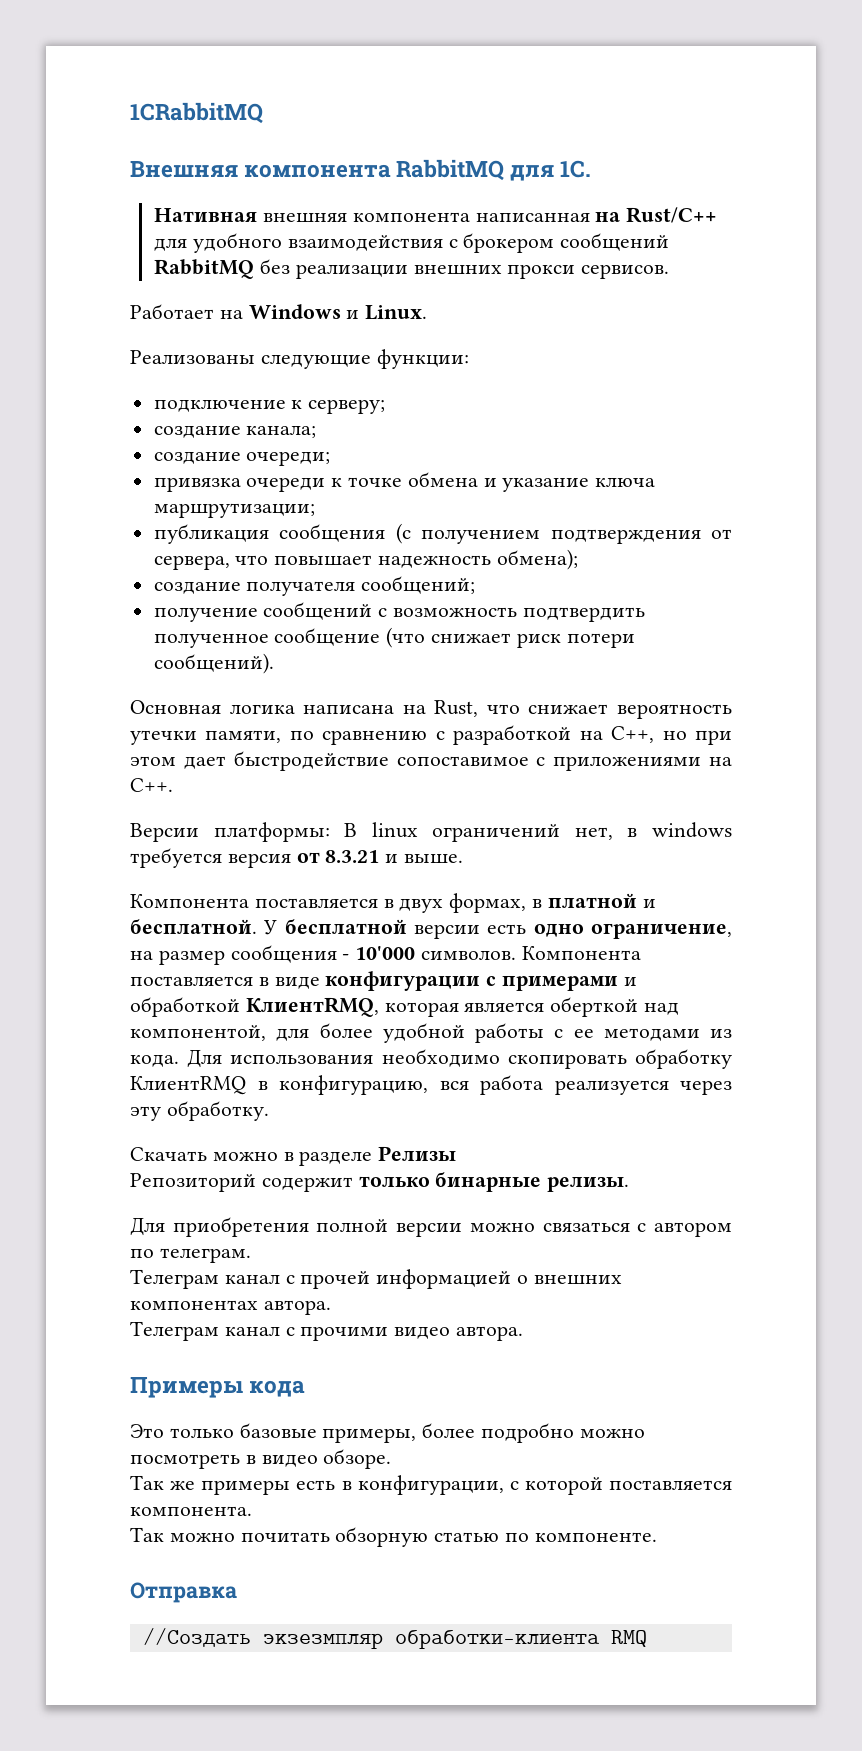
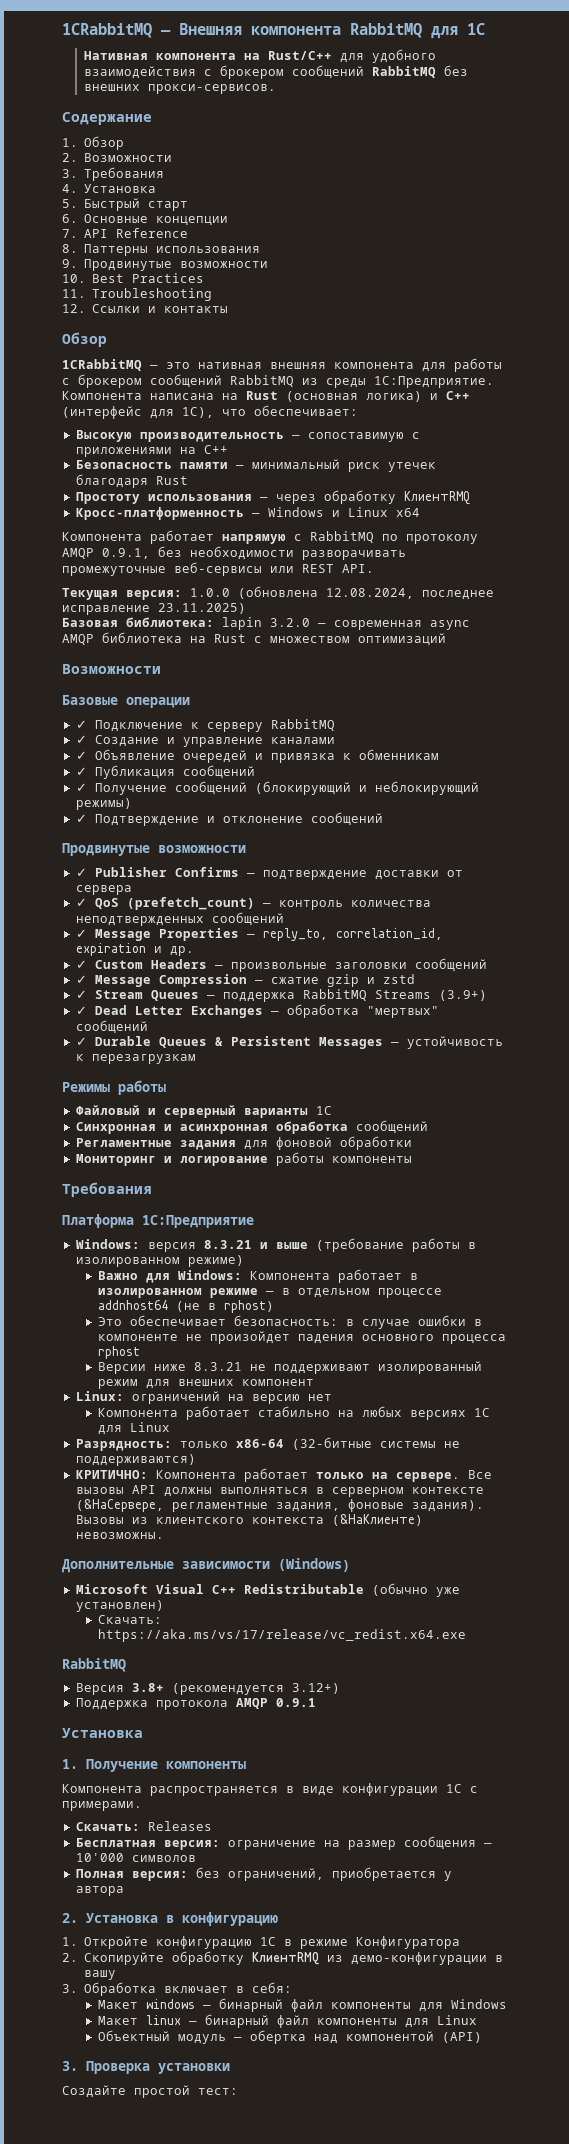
[130,102,263,124] 1CRabbitMQ // -> [62,23,171,38] 1CRabbitMQ —
[560,160,592,178] 1C. -> [467,23,485,35] 1C
[263,212,590,223] внешняя компонента написанная -> [155,53,236,60] компонента
[295,264,670,279] [130,304,428,320] [130,349,469,369] [153,399,386,414] [153,425,317,438] [153,451,331,466] [153,472,656,492] [153,503,315,518] [153,523,733,544] [153,549,578,570] [153,576,476,596] [153,602,645,622] [153,627,635,648] [153,653,274,674] [130,700,732,719] [130,725,733,745] [130,751,732,771] [130,778,173,792] [130,822,732,842] [130,848,464,868] [130,893,656,913] [130,919,732,939] [130,945,641,965] [130,971,637,991] [130,997,680,1017] [130,1023,732,1043] [130,1049,732,1069] [130,1075,732,1095] [130,1101,269,1121] [130,1146,457,1166] [130,1172,630,1192] [130,1217,732,1237] [130,1248,251,1263] [130,1269,622,1289] [130,1300,331,1315] [130,1321,524,1341] [130,1377,306,1398] [130,1423,645,1443] [130,1449,392,1469] [130,1475,732,1495] [130,1506,252,1516] [130,1527,657,1547] [130,1582,237,1603] [142,1628,647,1649] реализации внешних прокси сервисов. // Работает на Windows и Linux. // Реализованы следующие функции: // подключение к серверу; // создание канала; // создание очереди; // привязка очереди к точке обмена и указание ключа маршрутизации; // публикация сообщения (с получением подтверждения от сервера, что повышает надежность обмена); // создание получателя сообщений; // получение сообщений с возможность подтвердить полученное сообщение (что снижает риск потери сообщений). // Основная логика написана на Rust, что снижает вероятность утечки памяти, по сравнению с разработкой на С++, но при этом дает быстродействие сопоставимое с приложениями на С++. // Версии платформы: В linux ограничений нет, в windows требуется версия от 8.3.21 и выше. // Компонента поставляется в двух формах, в платной и бесплатной. У бесплатной версии есть одно ограничение, на размер сообщения - 10'000 символов. Компонента поставляется в виде конфигурации с примерами и обработкой КлиентRMQ, которая является оберткой над компонентой, для более удобной работы с ее методами из кода. Для использования необходимо скопировать обработку КлиентRMQ в конфигурацию, вся работа реализуется через эту обработку. // Скачать можно в разделе Релизы // Репозиторий содержит только бинарные релизы. // Для приобретения полной версии можно связаться с автором по телеграм. // Телеграм канал с прочей информацией о внешних компонентах автора. // Телеграм канал с прочими видео автора. // Примеры кода // Это только базовые примеры, более подробно можно посмотреть в видео обзоре. // Так же примеры есть в конфигурации, с которой поставляется компонента. // Так можно почитать обзорную статью по компоненте. // Отправка // //Создать экзезмпляр обработки-клиента RMQ -> [83,84,276,94] [62,112,152,125] [62,136,125,150] [62,153,173,162] [62,167,165,181] [62,184,157,193] [62,198,189,211] [62,214,229,226] [62,228,189,238] [62,244,261,256] [62,259,269,271] [62,273,205,283] [62,288,213,301] [62,304,229,313] [62,332,107,347] [62,358,502,372] [62,374,494,388] [62,391,470,402] [62,405,358,419] [75,430,420,442] [75,445,228,457] [75,459,436,472] [75,474,188,488] [75,490,470,505] [75,507,420,520] [62,530,478,544] [62,546,406,560] [62,562,374,576] [62,586,494,600] [62,603,246,615] [62,617,470,630] [62,632,446,646] [62,664,161,674] [62,695,190,708] [75,719,335,732] [75,735,335,747] [75,749,439,763] [75,765,255,779] [75,781,479,795] [75,798,132,810] [75,812,383,826] [62,843,246,856] [75,867,463,880] [75,885,132,895] [75,897,431,910] [75,912,284,926] [75,928,443,941] [75,943,194,956] [75,958,487,972] [75,974,415,987] [75,989,487,1002] [75,1004,439,1018] [75,1020,148,1034] [75,1036,503,1049] [75,1054,196,1064] [62,1080,166,1095] [75,1105,332,1118] [75,1120,428,1134] [75,1136,412,1150] [75,1152,412,1166] [62,1182,152,1197] [62,1214,254,1228] [75,1238,476,1252] [75,1255,244,1267] [97,1269,418,1283] [97,1288,442,1298] [97,1300,274,1313] [97,1315,482,1329] [97,1331,506,1344] [97,1346,140,1359] [97,1361,482,1374] [97,1379,314,1389] [75,1391,332,1404] [97,1406,490,1420] [97,1422,170,1435] [75,1437,460,1451] [75,1454,196,1466] [75,1468,492,1482] [75,1485,484,1497] [75,1499,484,1512] [75,1514,423,1526] [75,1532,164,1539] [62,1558,350,1573] [75,1583,460,1597] [75,1600,164,1612] [97,1615,162,1624] [97,1629,466,1642] [62,1658,126,1672] [75,1683,340,1695] [75,1698,316,1710] [62,1728,143,1738] [62,1759,246,1772] [62,1783,478,1796] [62,1801,142,1811] [75,1821,212,1831] [75,1836,492,1850] [75,1853,196,1862] [75,1867,452,1881] [75,1886,124,1896] [62,1912,278,1926] [62,1936,461,1949] [62,1951,504,1965] [84,1970,117,1980] [62,1982,293,1996] [97,1998,507,2012] [97,2014,477,2028] [97,2030,482,2044] [62,2061,230,2074] [62,2085,238,2098] внешних прокси-сервисов. // Содержание // 1. Обзор // 2. Возможности // 3. Требования // 4. Установка // 5. Быстрый старт // 6. Основные концепции // 7. API Reference // 8. Паттерны использования // 9. Продвинутые возможности // 10. Best Practices // 11. Troubleshooting // 12. Ссылки и контакты // Обзор // 1CRabbitMQ — это нативная внешняя компонента для работы с брокером сообщений RabbitMQ из среды 1С:Предприятие. Компонента написана на Rust (основная логика) и C++ (интерфейс для 1С), что обеспечивает: // Высокую производительность — сопоставимую с приложениями на C++ // Безопасность памяти — минимальный риск утечек благодаря Rust // Простоту использования — через обработку КлиентRMQ // Кросс-платформенность — Windows и Linux x64 // Компонента работает напрямую с RabbitMQ по протоколу AMQP 0.9.1, без необходимости разворачивать промежуточные веб-сервисы или REST API. // Текущая версия: 1.0.0 (обновлена 12.08.2024, последнее исправление 23.11.2025) // Базовая библиотека: lapin 3.2.0 — современная async AMQP библиотека на Rust с множеством оптимизаций // Возможности // Базовые операции // ✓ Подключение к серверу RabbitMQ // ✓ Создание и управление каналами // ✓ Объявление очередей и привязка к обменникам // ✓ Публикация сообщений // ✓ Получение сообщений (блокирующий и неблокирующий режимы) // ✓ Подтверждение и отклонение сообщений // Продвинутые возможности // ✓ Publisher Confirms — подтверждение доставки от сервера // ✓ QoS (prefetch_count) — контроль количества неподтвержденных сообщений // ✓ Message Properties — reply_to, correlation_id, expiration и др. // ✓ Custom Headers — произвольные заголовки сообщений // ✓ Message Compression — сжатие gzip и zstd // ✓ Stream Queues — поддержка RabbitMQ Streams (3.9+) // ✓ Dead Letter Exchanges — обработка "мертвых" сообщений // ✓ Durable Queues & Persistent Messages — устойчивость к перезагрузкам // Режимы работы // Файловый и серверный варианты 1С // Синхронная и асинхронная обработка сообщений // Регламентные задания для фоновой обработки // Мониторинг и логирование работы компоненты // Требования // Платформа 1С:Предприятие // Windows: версия 8.3.21 и выше (требование работы в изолированном режиме) // Важно для Windows: Компонента работает в изолированном режиме — в отдельном процессе addnhost64 (не в rphost) // Это обеспечивает безопасность: в случае ошибки в компоненте не произойдет падения основного процесса rphost // Версии ниже 8.3.21 не поддерживают изолированный режим для внешних компонент // Linux: ограничений на версию нет // Компонента работает стабильно на любых версиях 1С для Linux // Разрядность: только x86-64 (32-битные системы не поддерживаются) // КРИТИЧНО: Компонента работает только на сервере. Все вызовы API должны выполняться в серверном контексте (&НаСервере, регламентные задания, фоновые задания). Вызовы из клиентского контекста (&НаКлиенте) невозможны. // Дополнительные зависимости (Windows) // Microsoft Visual C++ Redistributable (обычно уже установлен) // Скачать: https://aka.ms/vs/17/release/vc_redist.x64.exe // RabbitMQ // Версия 3.8+ (рекомендуется 3.12+) // Поддержка протокола AMQP 0.9.1 // Установка // 1. Получение компоненты // Компонента распространяется в виде конфигурации 1С с примерами. // Скачать: Releases // Бесплатная версия: ограничение на размер сообщения — 10'000 символов // Полная версия: без ограничений, приобретается у автора // 2. Установка в конфигурацию // 1. Откройте конфигурацию 1С в режиме Конфигуратора // 2. Скопируйте обработку КлиентRMQ из демо-конфигурации в вашу // 3. Обработка включает в себя: // Макет windows — бинарный файл компоненты для Windows // Макет linux — бинарный файл компоненты для Linux // Объектный модуль — обертка над компонентой (API) // 3. Проверка установки // Создайте простой тест:

